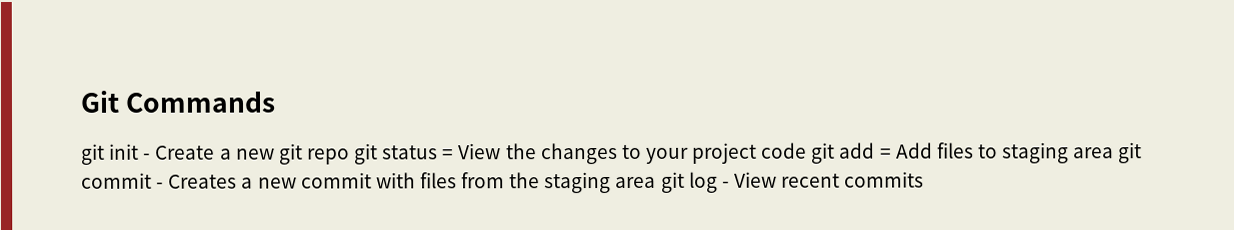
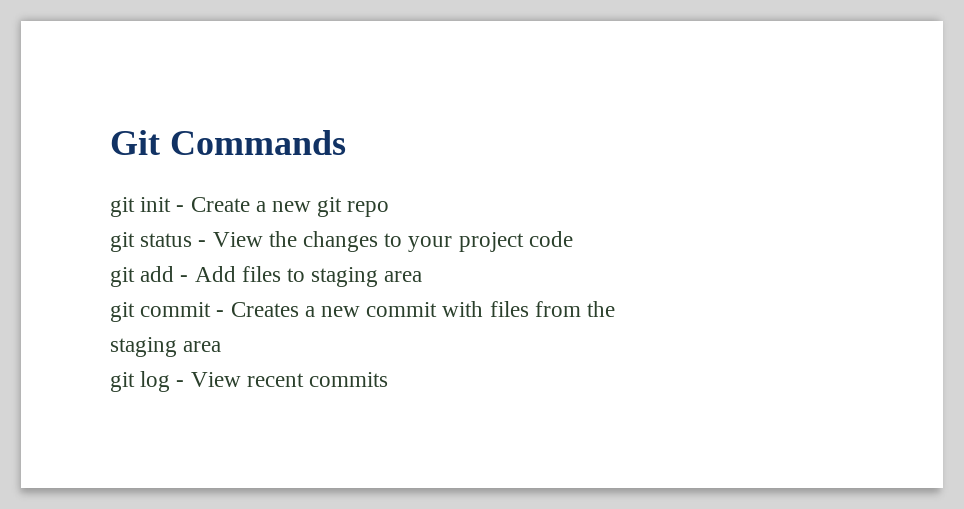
(350, 156) none -> (390, 209) //
[442,149,455,160] = -> [198,240,207,247] -
(808, 150) none -> (573, 239) //
[879,148,892,159] = -> [180,275,189,282] -
(1115, 153) none -> (423, 276) //
[544,172,657,194] staging area -> [110,337,222,357] // staging area //

